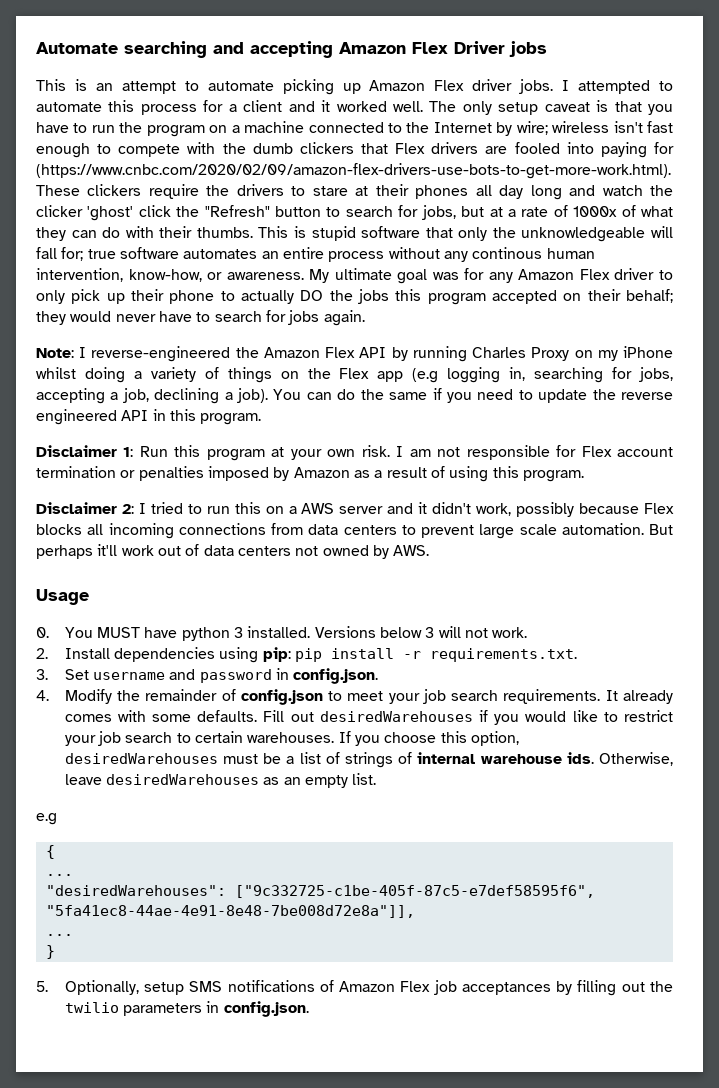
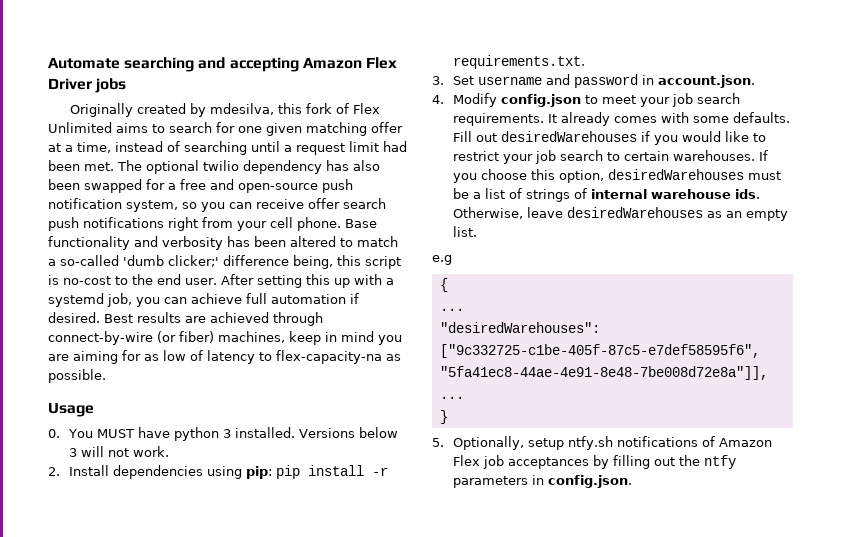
[36,79,674,95] [36,100,673,115] [36,121,673,137] [36,142,674,158] [36,163,671,179] [36,184,674,200] [36,205,673,221] [36,226,673,242] [36,247,595,262] [36,268,674,284] [36,289,674,305] [36,310,365,326] [36,346,674,362] [36,367,674,383] [36,388,674,404] [36,409,262,425] [36,445,674,461] [36,466,584,482] [36,502,674,517] [36,523,673,539] [36,544,430,559] This is an attempt to automate picking up Amazon Flex driver jobs. I attempted to automate this process for a client and it worked well. The only setup caveat is that you have to run the program on a machine connected to the Internet by wire; wireless isn't fast enough to compete with the dumb clickers that Flex drivers are fooled into paying for (https://www.cnbc.com/2020/02/09/amazon-flex-drivers-use-bots-to-get-more-work.html). These clickers require the drivers to stare at their phones all day long and watch the clicker 'ghost' click the "Refresh" button to search for jobs, but at a rate of 1000x of what they can do with their thumbs. This is stupid software that only the unknowledgeable will fall for; true software automates an entire process without any continous human intervention, know-how, or awareness. My ultimate goal was for any Amazon Flex driver to only pick up their phone to actually DO the jobs this program accepted on their behalf; they would never have to search for jobs again. // Note: I reverse-engineered the Amazon Flex API by running Charles Proxy on my iPhone whilst doing a variety of things on the Flex app (e.g logging in, searching for jobs, accepting a job, declining a job). You can do the same if you need to update the reverse engineered API in this program. // Disclaimer 1: Run this program at your own risk. I am not responsible for Flex account termination or penalties imposed by Amazon as a result of using this program. // Disclaimer 2: I tried to run this on a AWS server and it didn't work, possibly because Flex blocks all incoming connections from data centers to prevent large scale automation. But perhaps it'll work out of data centers not owned by AWS. -> [70,103,381,117] [48,122,403,136] [48,141,407,155] [48,160,380,174] [48,179,353,193] [48,198,386,212] [48,217,377,231] [48,236,398,250] [48,255,401,269] [48,274,394,288] [48,293,359,307] [48,312,323,326] [48,331,402,345] [48,350,401,364] [48,369,106,383] Originally created by mdesilva, this fork of Flex Unlimited aims to search for one given matching offer at a time, instead of searching until a request limit had been met. The optional twilio dependency has also been swapped for a free and open-source push notification system, so you can receive offer search push notifications right from your cell phone. Base functionality and verbosity has been altered to match a so-called 'dumb clicker;' difference being, this script is no-cost to the end user. After setting this up with a systemd job, you can achieve full automation if desired. Best results are achieved through connect-by-wire (or fiber) machines, keep in mind you are aiming for as low of latency to flex-capacity-na as possible.
[293,668,379,684] config.json. -> [657,75,755,88] account.json.
[116,689,236,701] the remainder of -> (497, 100) none
[189,981,223,992] SMS -> [567,436,613,450] ntfy.sh
[64,1002,119,1013] twilio -> [703,455,736,469] ntfy

